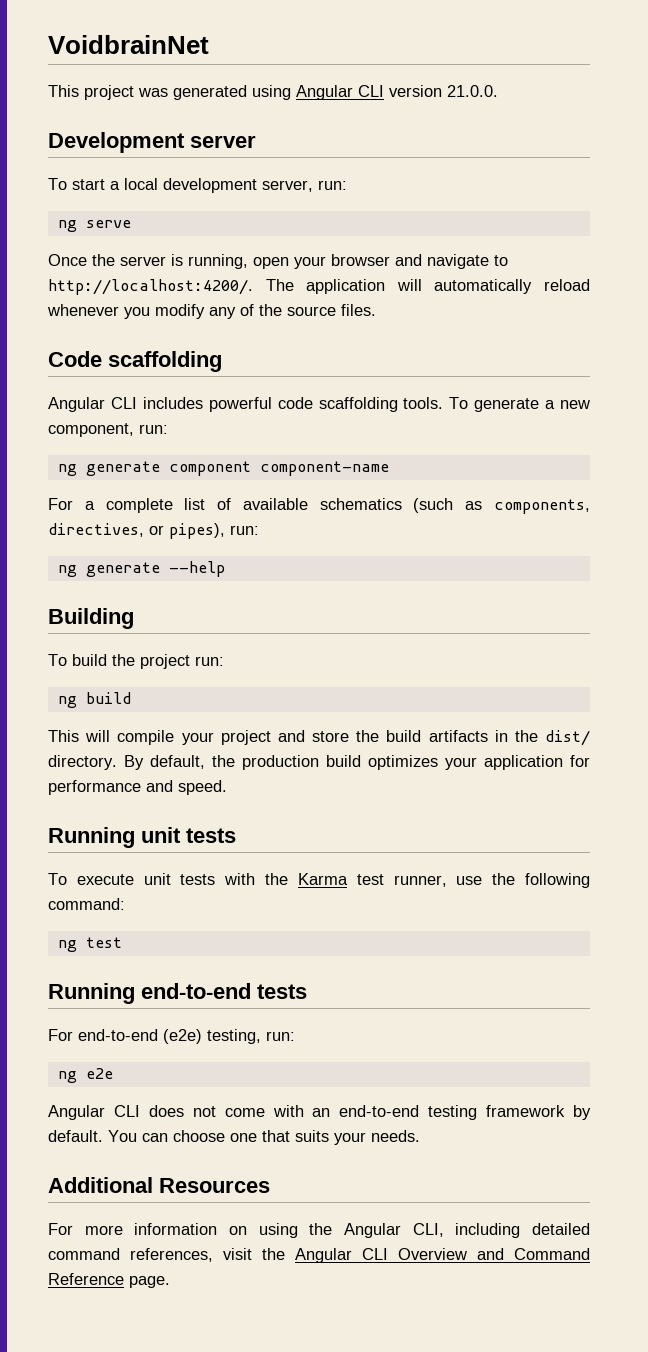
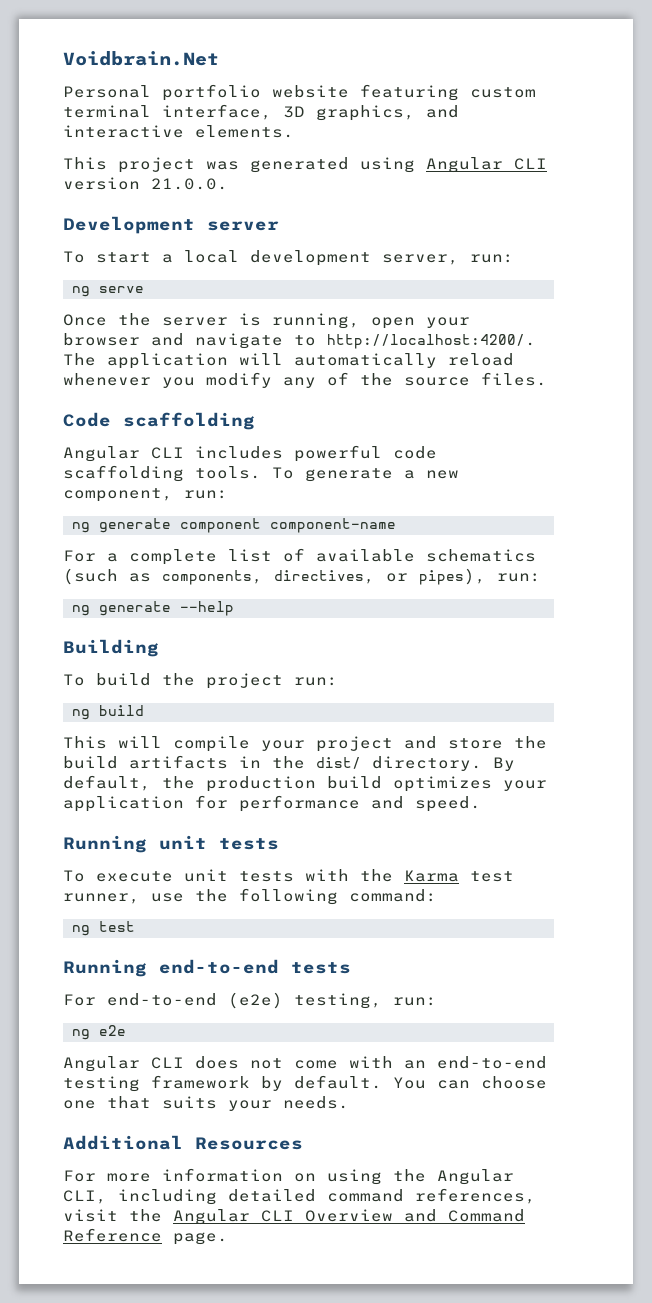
[48,35,209,54] VoidbrainNet -> [63,51,219,66] [63,84,536,101] [63,104,459,121] [63,125,294,138] Voidbrain.Net // Personal portfolio website featuring custom terminal interface, 3D graphics, and interactive elements.

